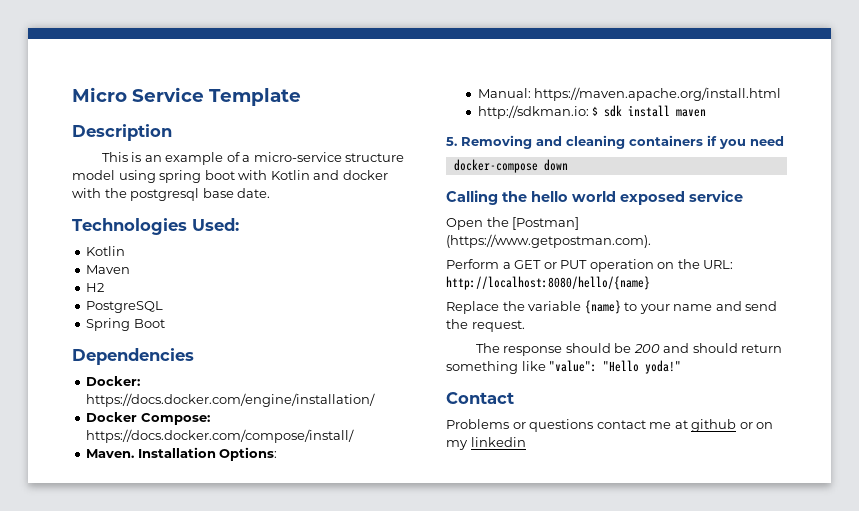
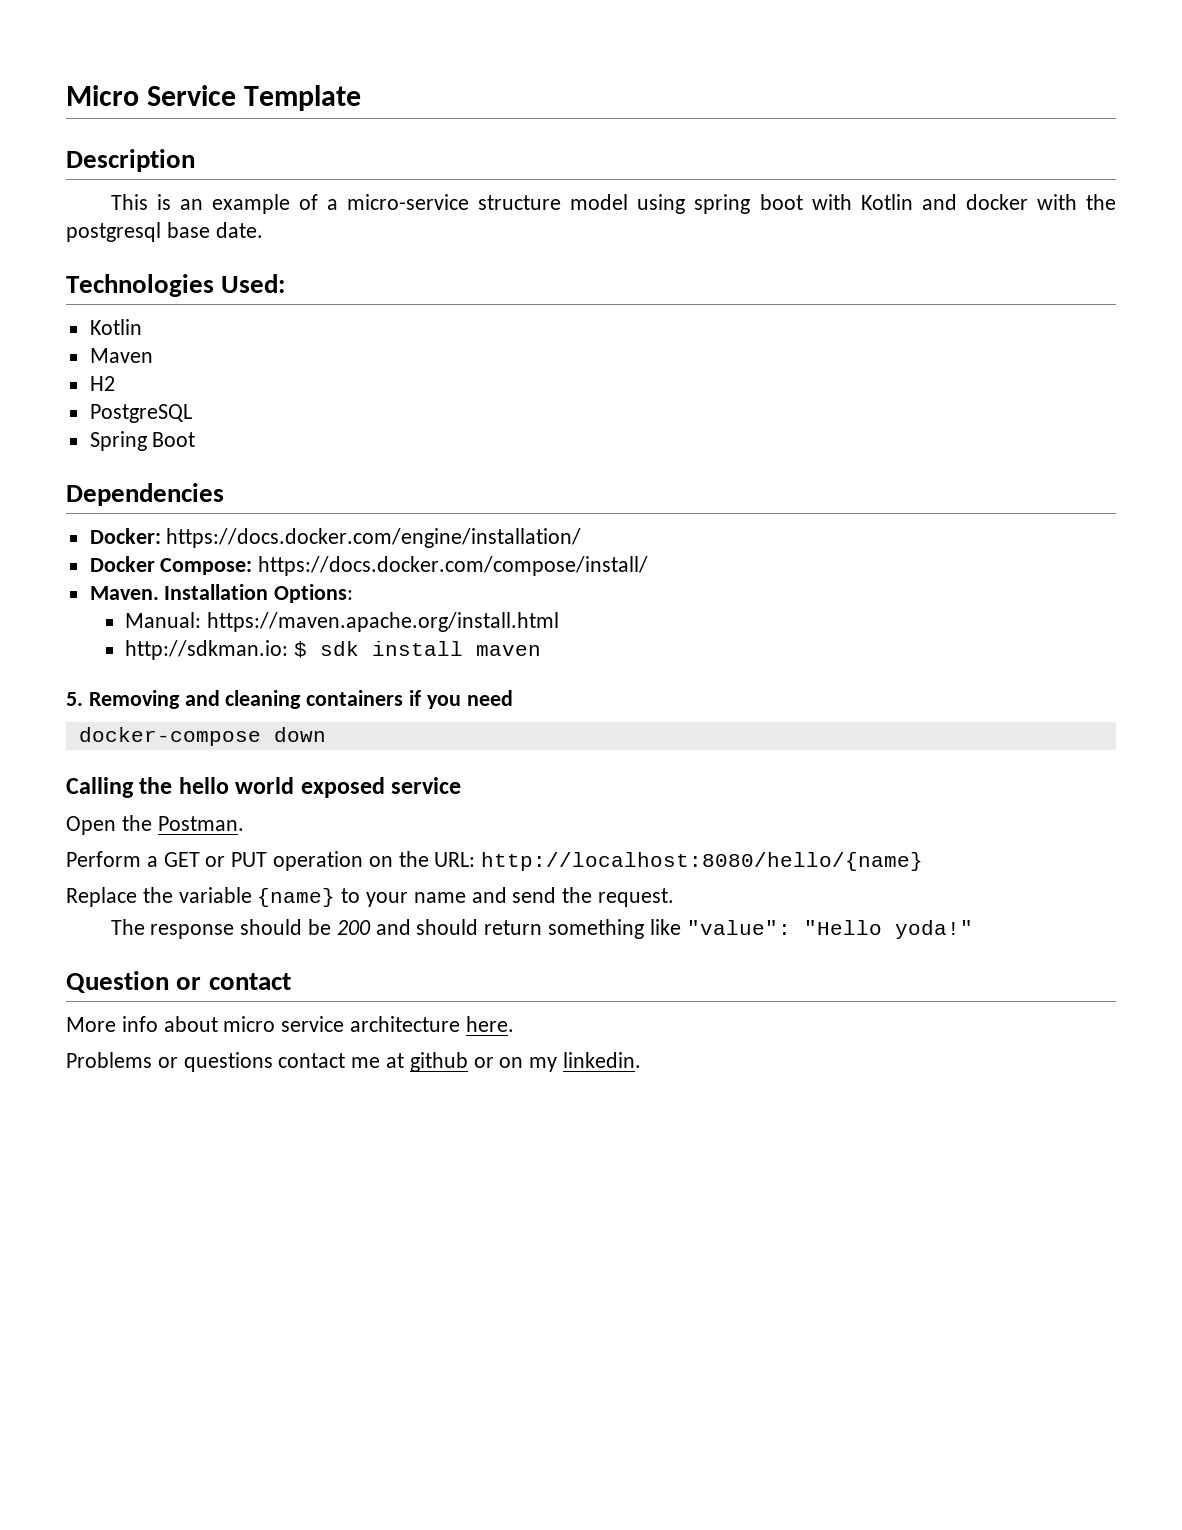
[512,217,580,230] [446,234,651,248] [Postman] (https://www.getpostman.com). -> [157,816,244,831] Postman.
[446,392,514,404] Contact -> [66,971,291,993] [66,1016,514,1032] Question or contact // More info about micro service architecture here.
[470,437,526,447] linkedin -> [563,1052,642,1068] linkedin.

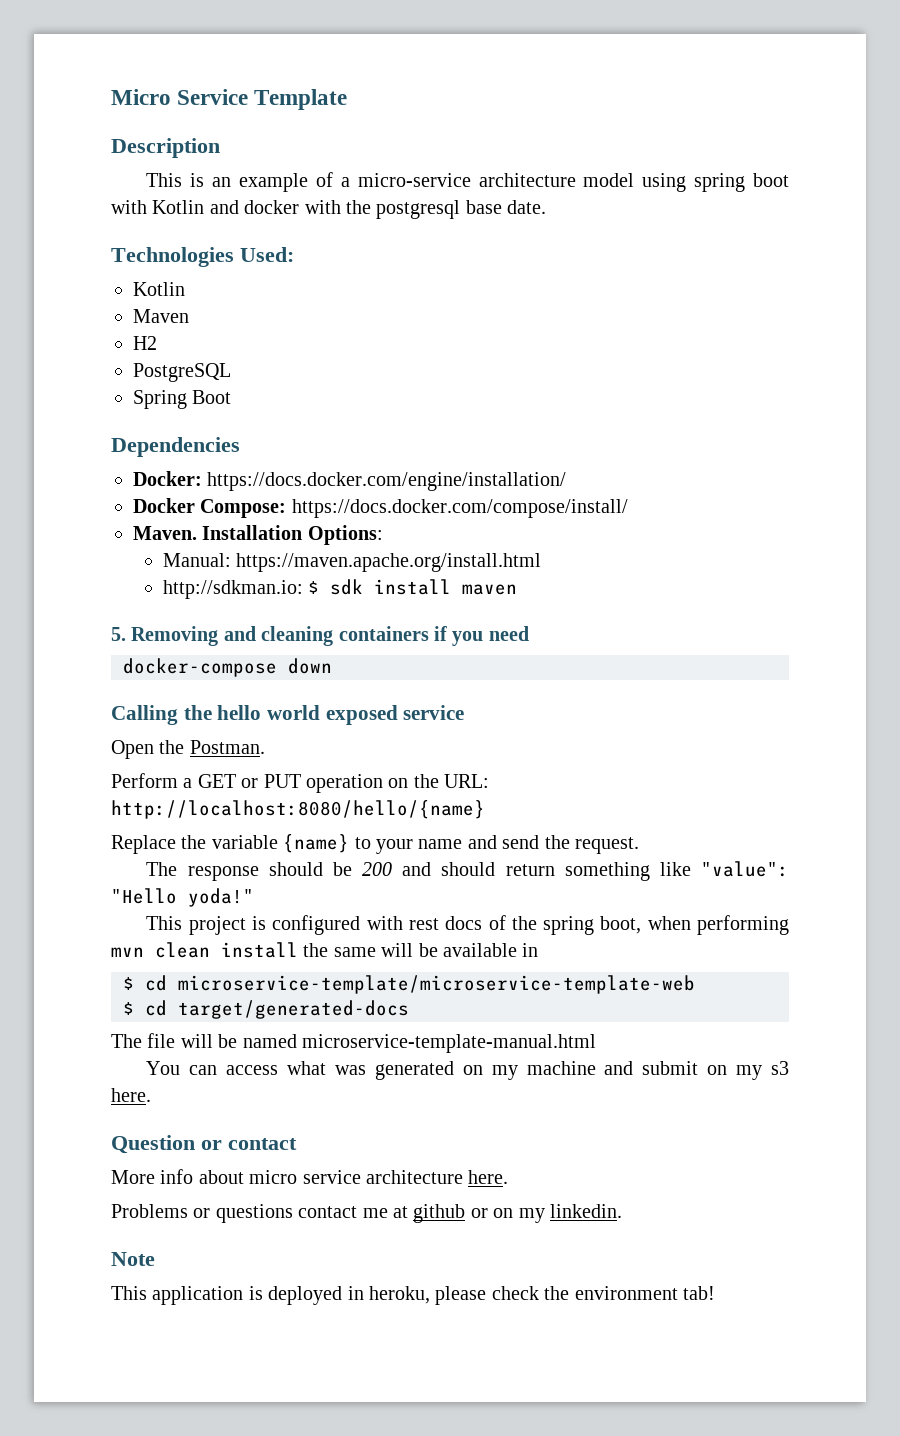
[478,195,562,210] structure -> [478,173,576,187] architecture
(973, 929) none -> [146,915,789,935] [111,942,539,958] [123,975,695,994] [123,1000,409,1019] [111,1033,596,1053] [146,1061,790,1080] [111,1088,151,1102] // This project is configured with rest docs of the spring boot, when performing mvn clean install the same will be available in // $ cd microservice-template/microservice-template-web // $ cd target/generated-docs // The file will be named microservice-template-manual.html // You can access what was generated on my machine and submit on my s3 here.
(642, 1060) none -> [111,1252,155,1266] [111,1286,715,1305] // Note // This application is deployed in heroku, please check the environment tab!

